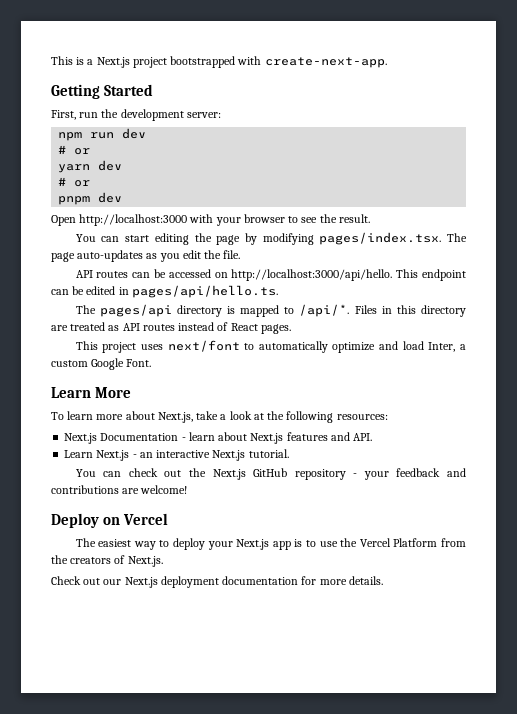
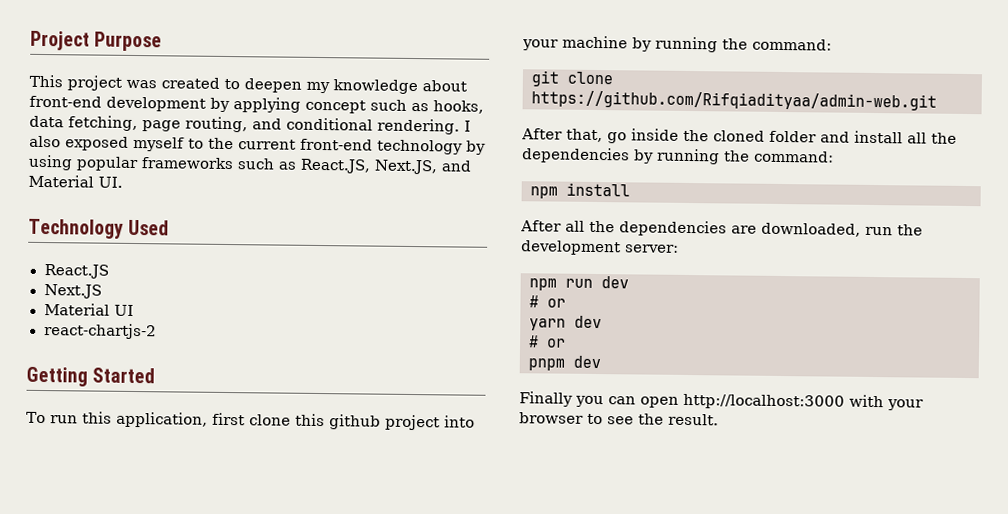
[51,56,387,68] [51,84,154,99] [51,110,76,120] This is a Next.js project bootstrapped with create-next-app. // Getting Started // First, -> [30,30,163,52] [29,74,467,95] [29,95,484,114] [29,115,471,135] [29,135,486,155] [28,154,472,175] [28,174,123,188] [28,218,170,239] [43,264,109,279] [43,284,102,299] [43,303,134,316] [43,323,157,340] [26,366,156,387] [26,411,475,431] [522,35,832,53] [531,70,614,87] [531,90,937,111] [521,128,957,144] [522,147,834,165] [530,182,630,199] [520,220,861,237] Project Purpose // This project was created to deepen my knowledge about front-end development by applying concept such as hooks, data fetching, page routing, and conditional rendering. I also exposed myself to the current front-end technology by using popular frameworks such as React.JS, Next.JS, and Material UI. // Technology Used // React.JS // Next.JS // Material UI // react-chartjs-2 // Getting Started // To run this application, first clone this github project into your machine by running the command: // git clone https://github.com/Rifqiadityaa/admin-web.git // After that, go inside the cloned folder and install all the dependencies by running the command: // npm install // After all the dependencies are downloaded,
[51,215,76,226] Open -> [519,391,679,408] Finally you can open
[75,232,467,245] [51,250,241,262] [75,269,466,281] [51,285,278,298] [75,304,466,317] [51,322,291,334] [75,340,466,353] [51,358,152,370] [51,387,132,398] [51,411,388,423] [64,432,373,444] [64,449,289,461] [75,468,466,480] [51,485,188,494] [51,513,169,528] [75,538,467,550] [51,555,163,567] [51,576,383,588] // You can start editing the page by modifying pages/index.tsx. The page auto-updates as you edit the file. // API routes can be accessed on http://localhost:3000/api/hello. This endpoint can be edited in pages/api/hello.ts. // The pages/api directory is mapped to /api/*. Files in this directory are treated as API routes instead of React pages. // This project uses next/font to automatically optimize and load Inter, a custom Google Font. // Learn More // To learn more about Next.js, take a look at the following resources: // Next.js Documentation - learn about Next.js features and API. // Learn Next.js - an interactive Next.js tutorial. // You can check out the Next.js GitHub repository - your feedback and contributions are welcome! // Deploy on Vercel // The easiest way to deploy your Next.js app is to use the Vercel Platform from the creators of Next.js. // Check out our Next.js deployment documentation for more details. -> (719, 419) none

